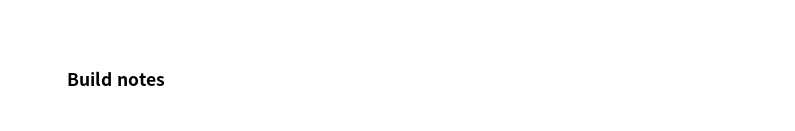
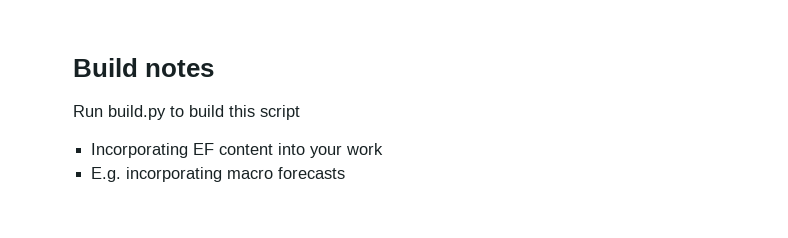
(165, 79) none -> [73,105,300,120] [91,143,384,158] [91,167,346,182] // Run build.py to build this script // Incorporating EF content into your work // E.g. incorporating macro forecasts

